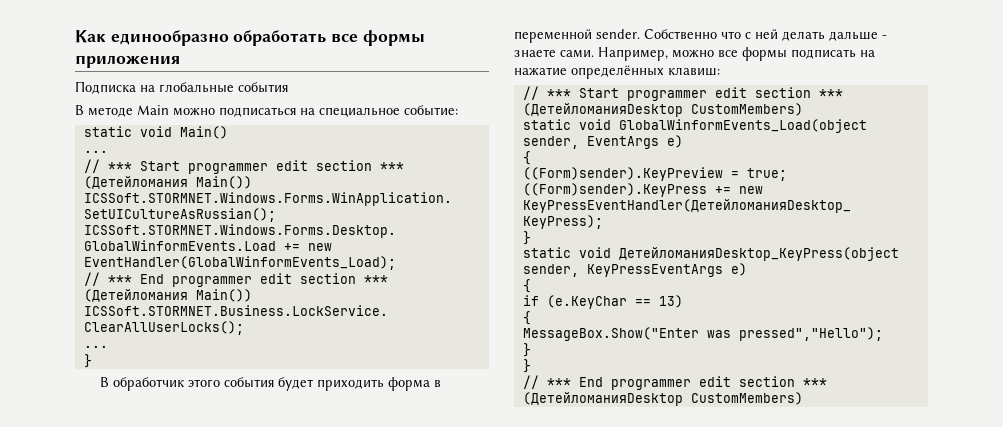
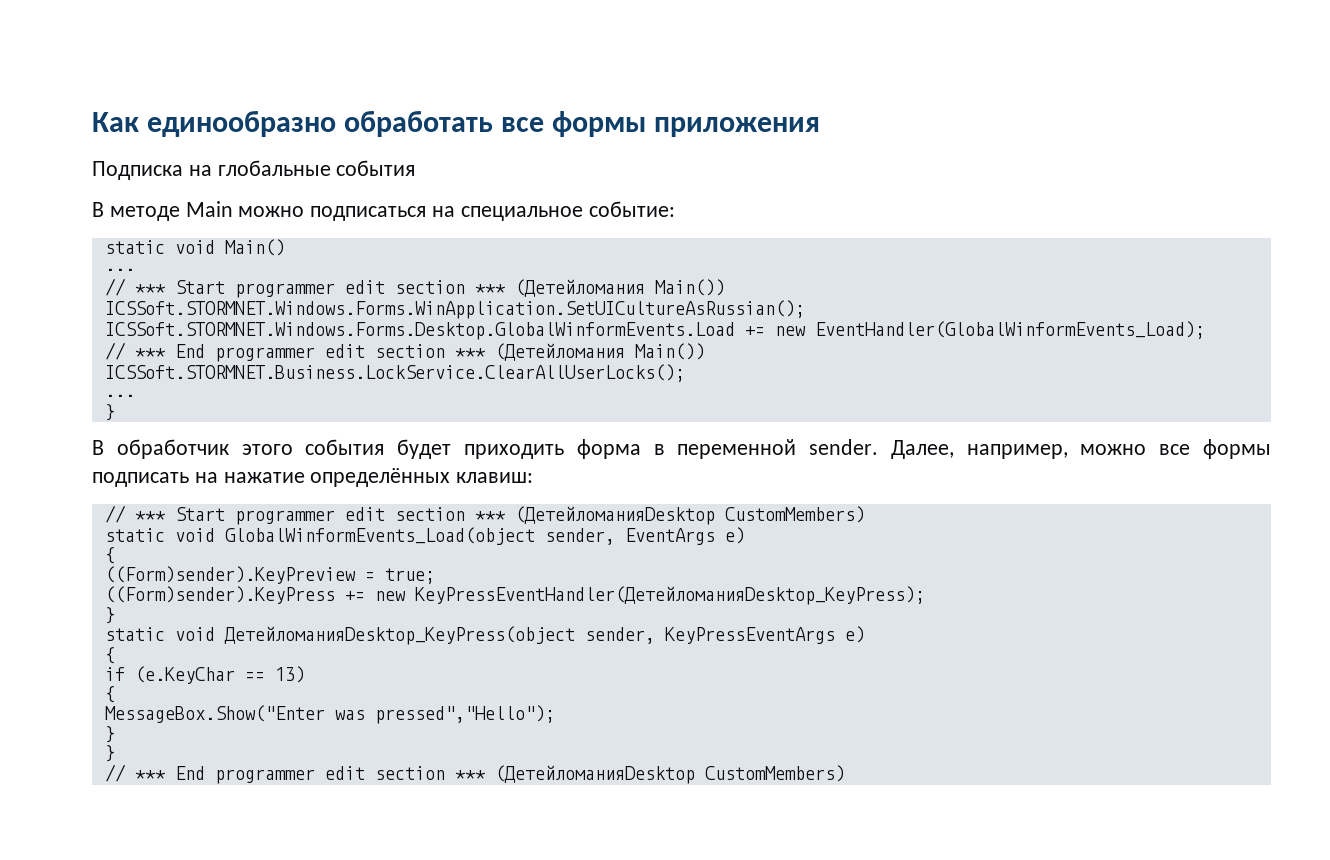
[644,29,887,41] [514,47,668,61] Собственно что с ней делать дальше - знаете сами. Например, -> [890,440,1068,459] Далее, например,

